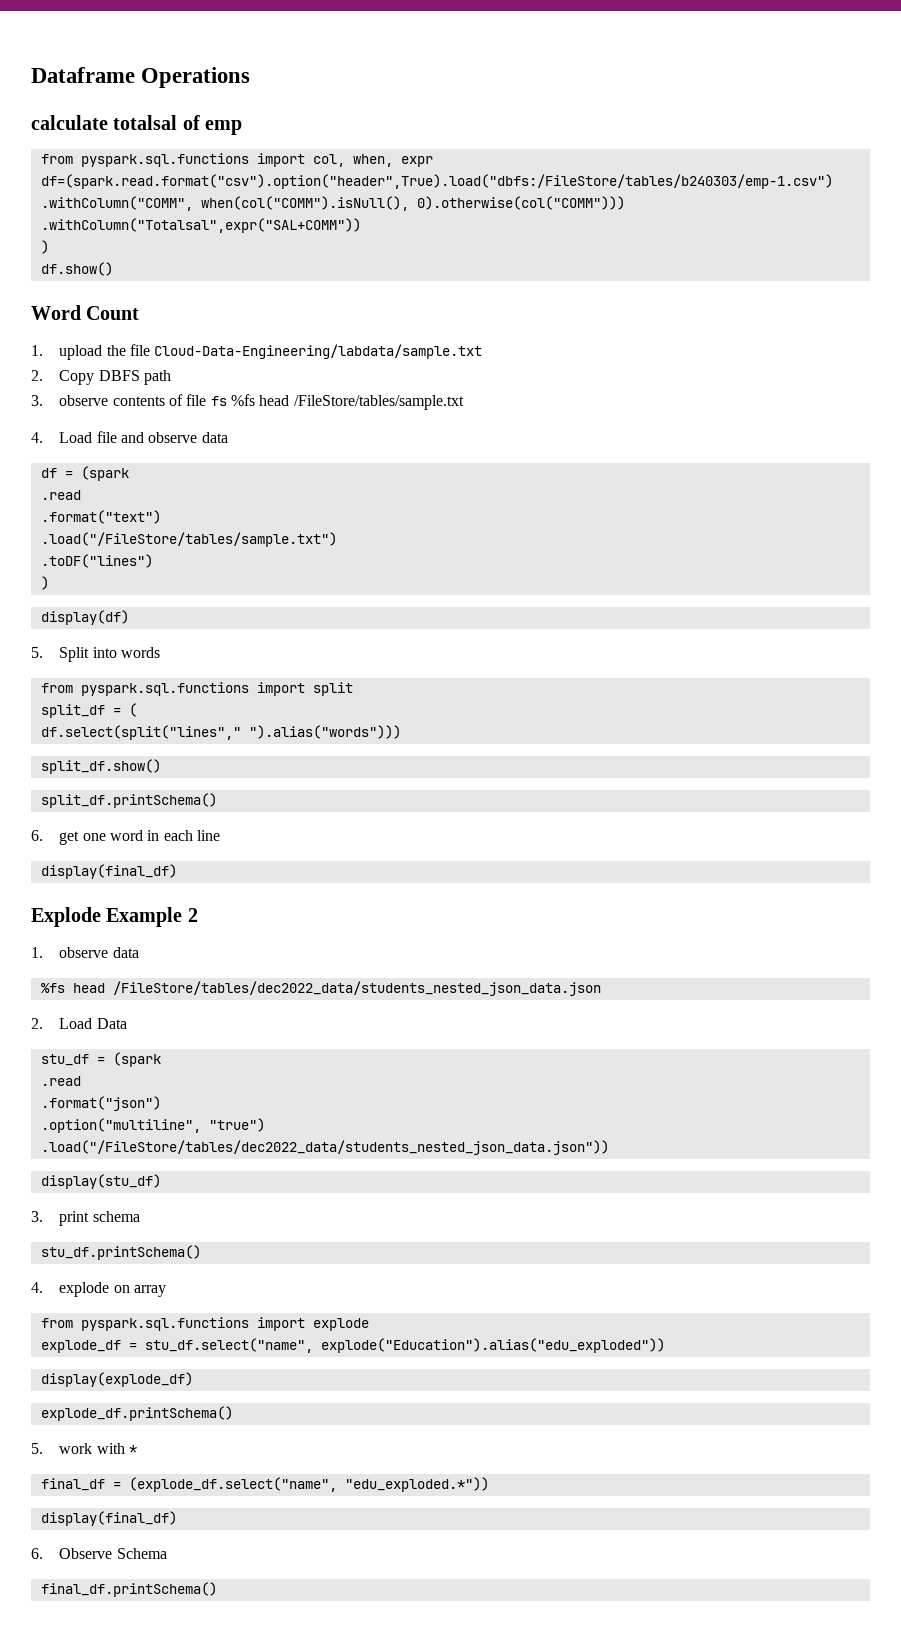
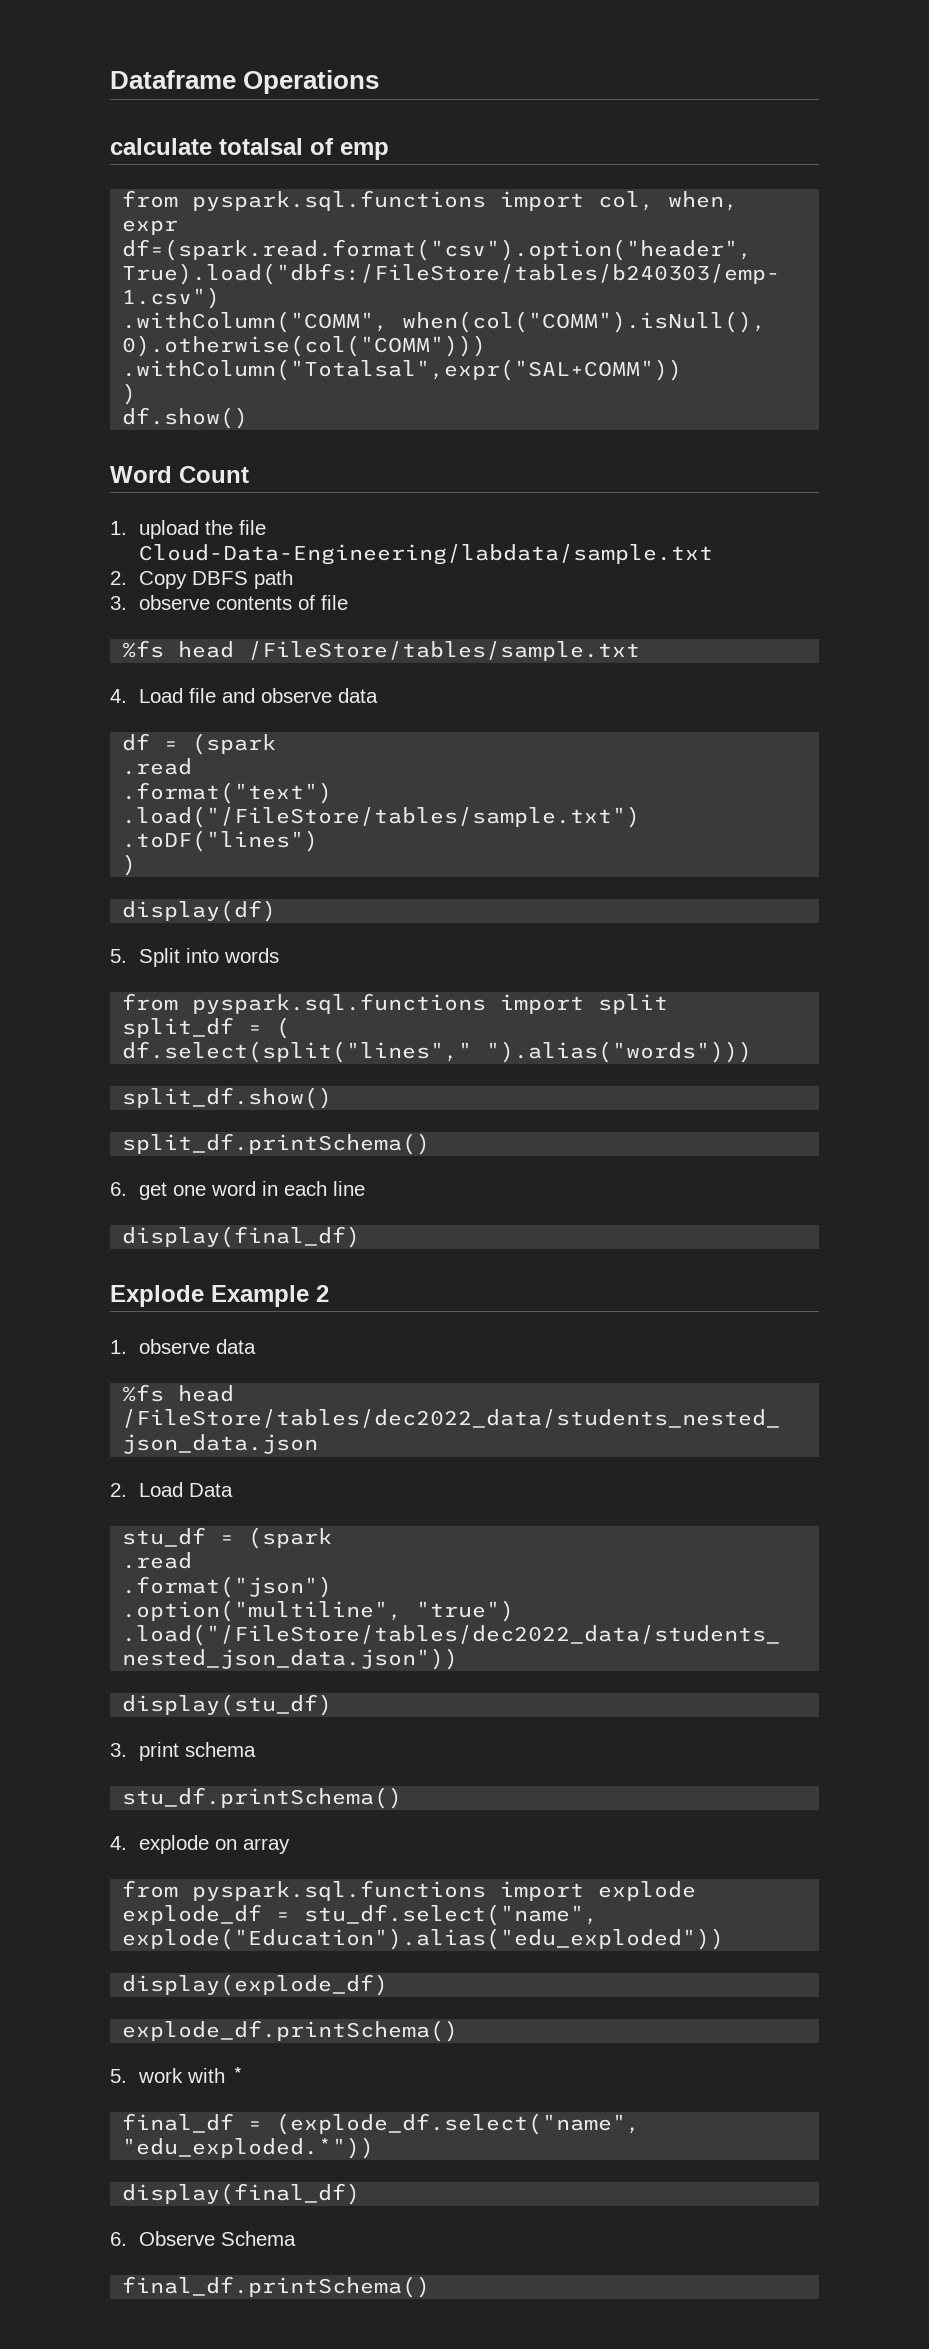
[210,396,227,406] fs -> (348, 602) //

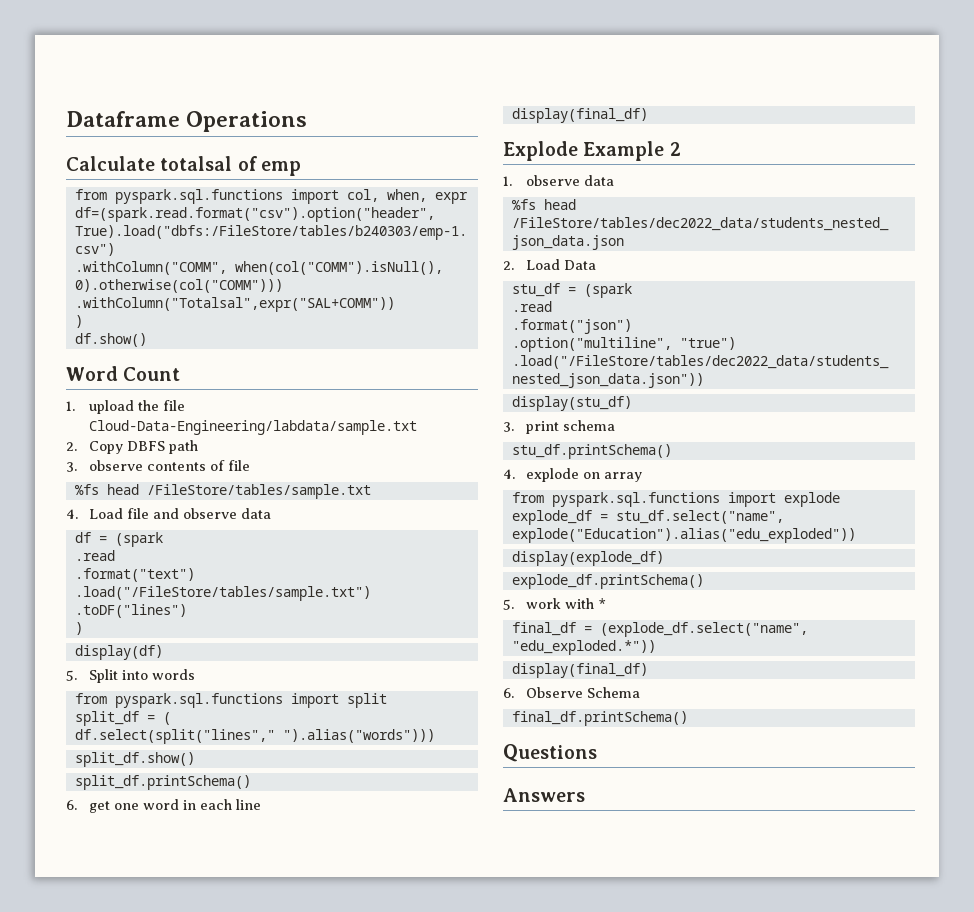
[110,138,212,155] calculate -> [66,156,155,171] Calculate
(431, 2287) none -> [503,744,597,762] [503,788,585,802] // Questions // Answers

